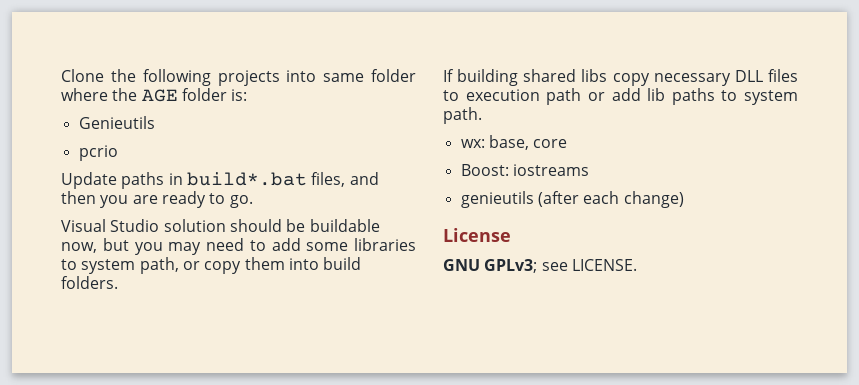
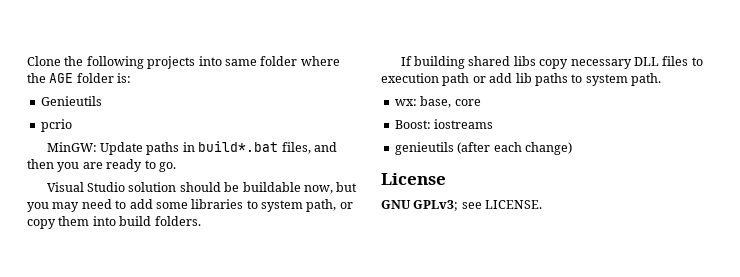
(118, 153) none -> [46,142,97,152] MinGW:

